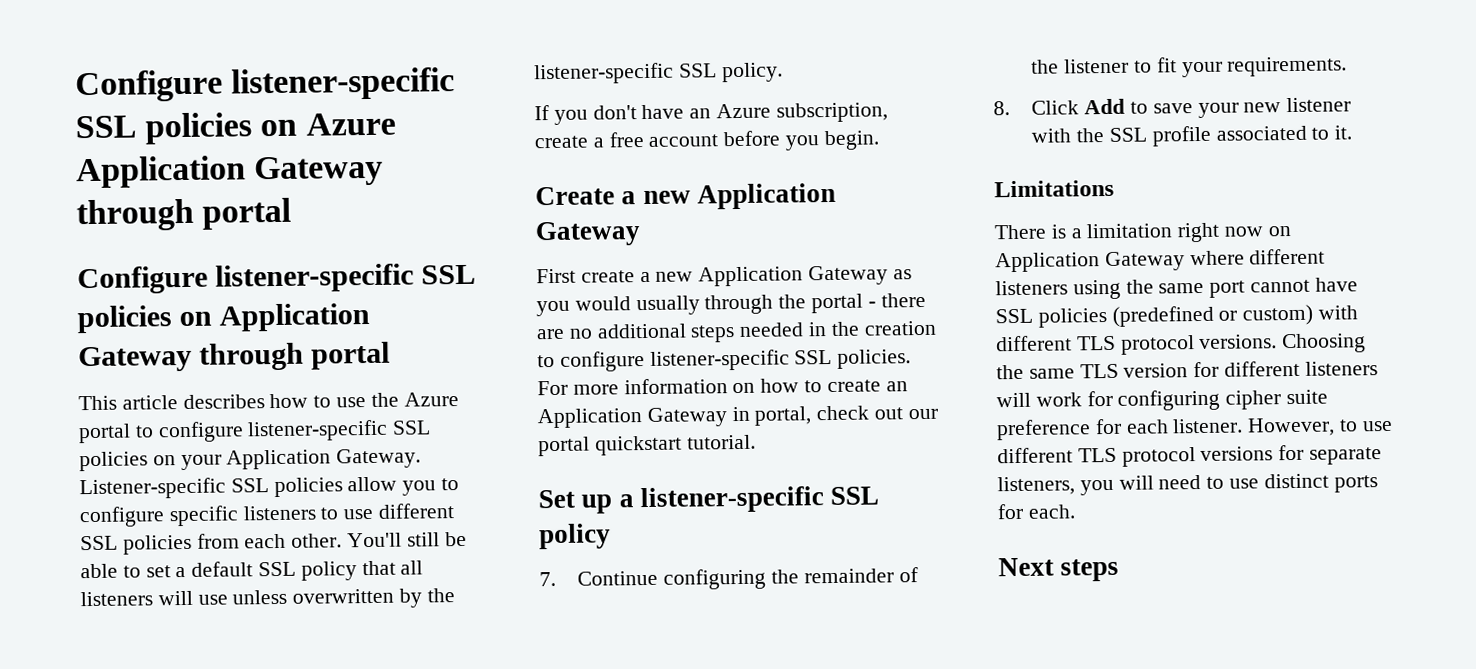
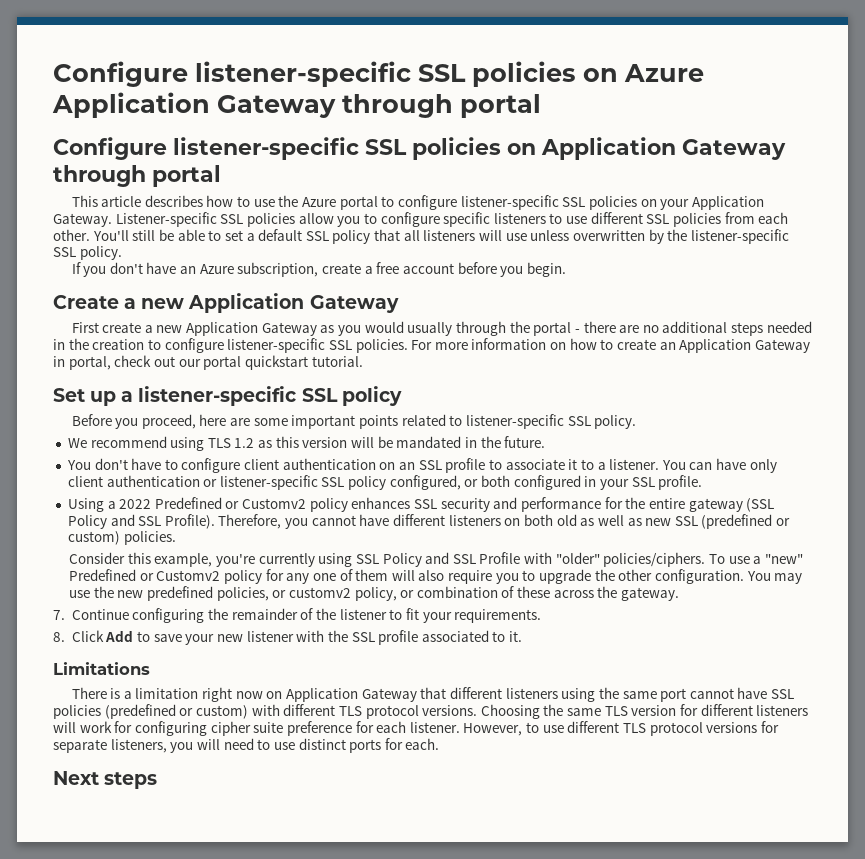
(611, 536) none -> [71,414,637,429] [67,436,546,451] [66,458,777,473] [67,475,703,490] [67,497,775,512] [67,514,791,529] [67,531,176,545] [68,552,803,567] [68,569,803,584] [68,586,680,601] // Before you proceed, here are some important points related to listener-specific SSL policy. // We recommend using TLS 1.2 as this version will be mandated in the future. // You don't have to configure client authentication on an SSL profile to associate it to a listener. You can have only client authentication or listener-specific SSL policy configured, or both configured in your SSL profile. // Using a 2022 Predefined or Customv2 policy enhances SSL security and performance for the entire gateway (SSL Policy and SSL Profile). Therefore, you cannot have different listeners on both old as well as new SSL (predefined or custom) policies. // Consider this example, you're currently using SSL Policy and SSL Profile with "older" policies/ciphers. To use a "new" Predefined or Customv2 policy for any one of them will also require you to upgrade the other configuration. You may use the new predefined policies, or customv2 policy, or combination of these across the gateway.
[1189,250,1245,266] where -> [420,687,447,699] that

